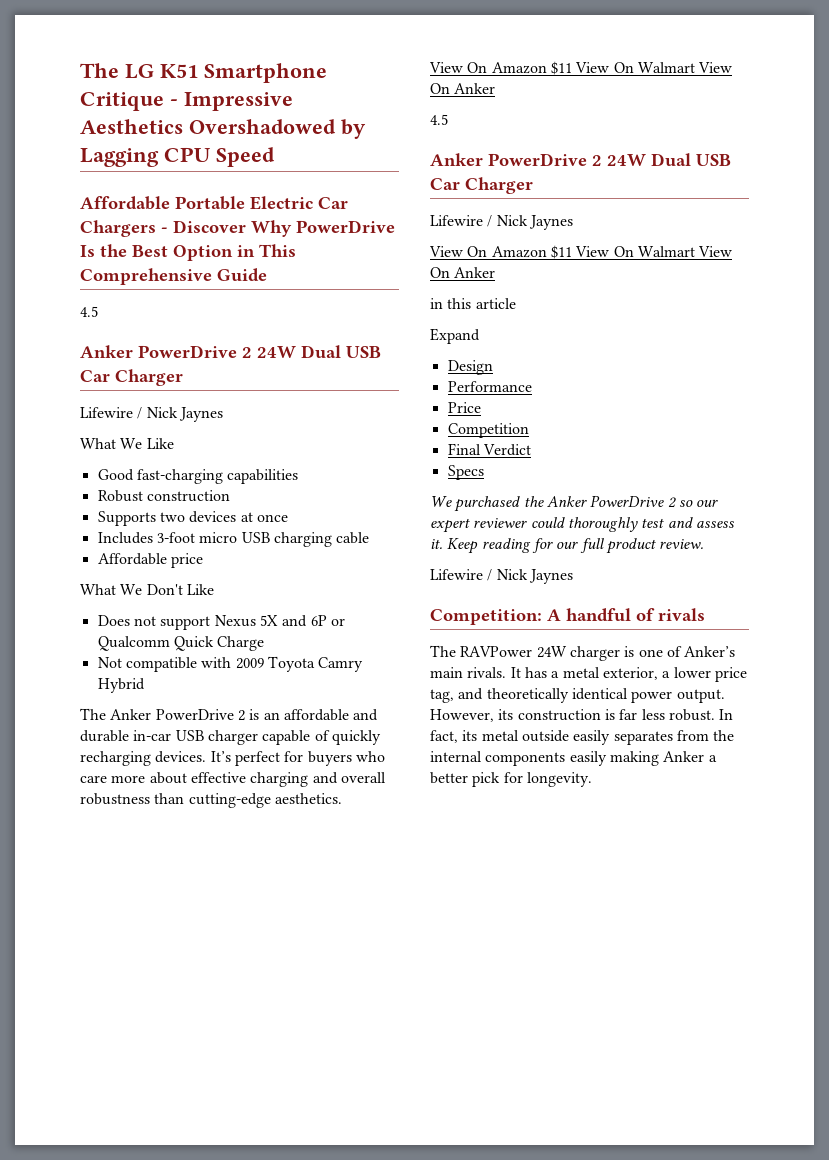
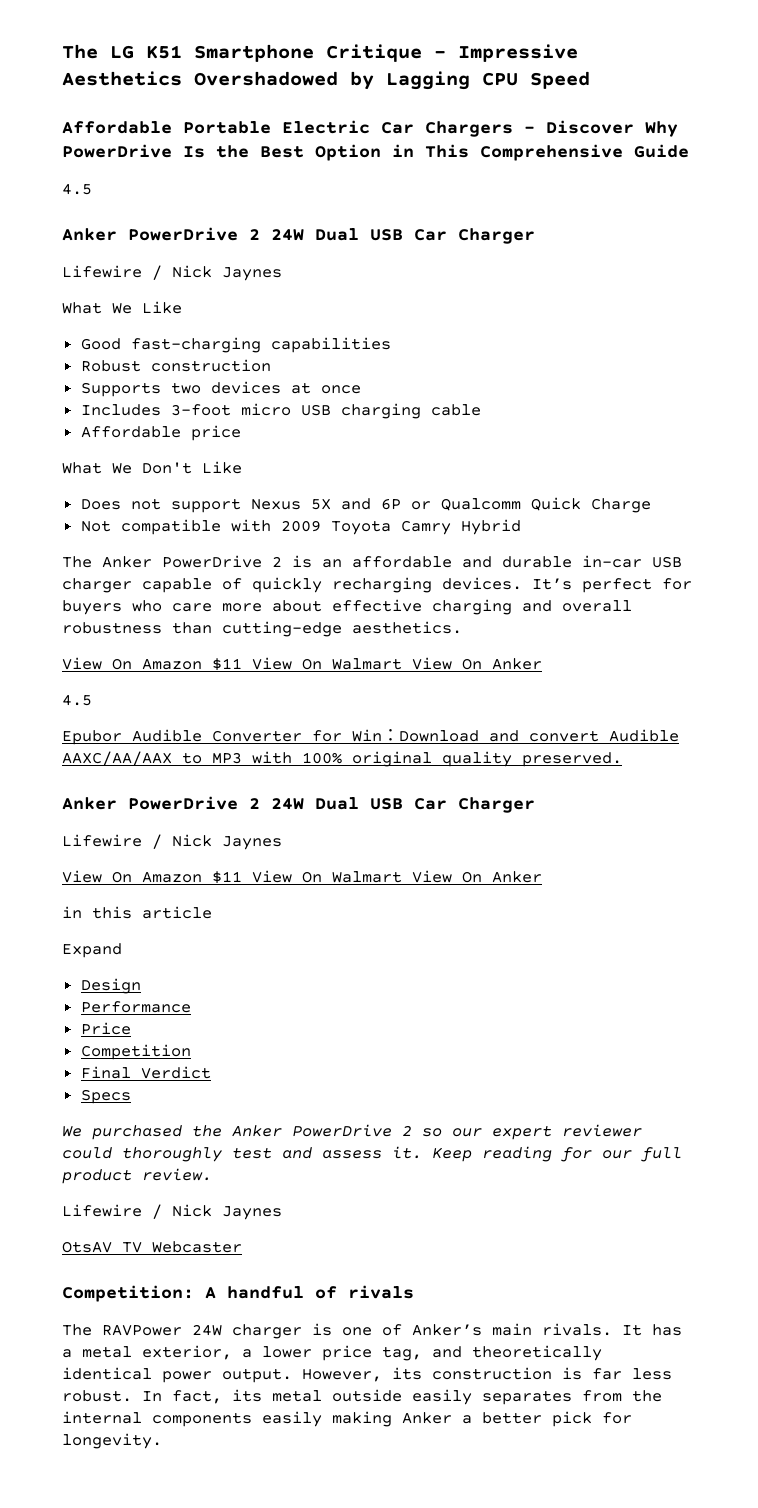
(448, 119) none -> [62,729,679,745] [62,751,622,767] // Epubor Audible Converter for Win：Download and convert Audible AAXC/AA/AAX to MP3 with 100% original quality preserved.
(573, 576) none -> [62,1241,242,1253] // OtsAV TV Webcaster

